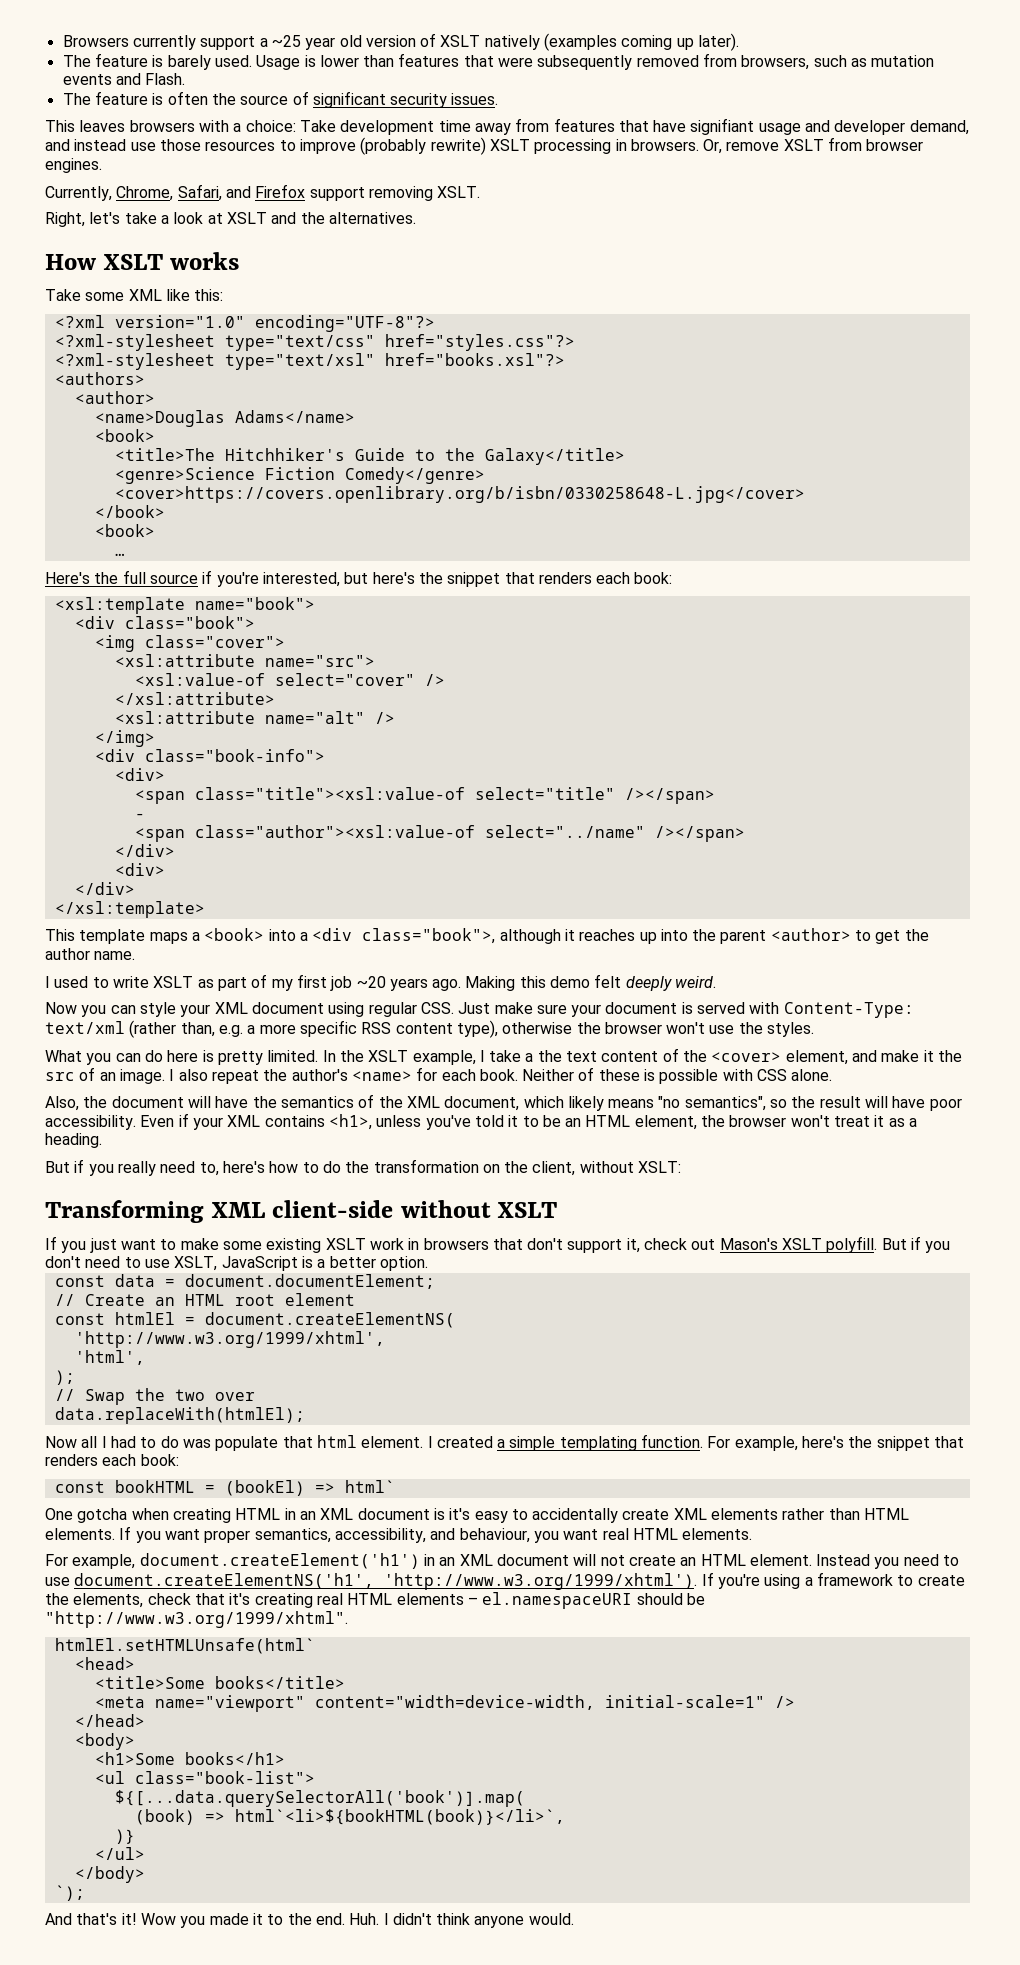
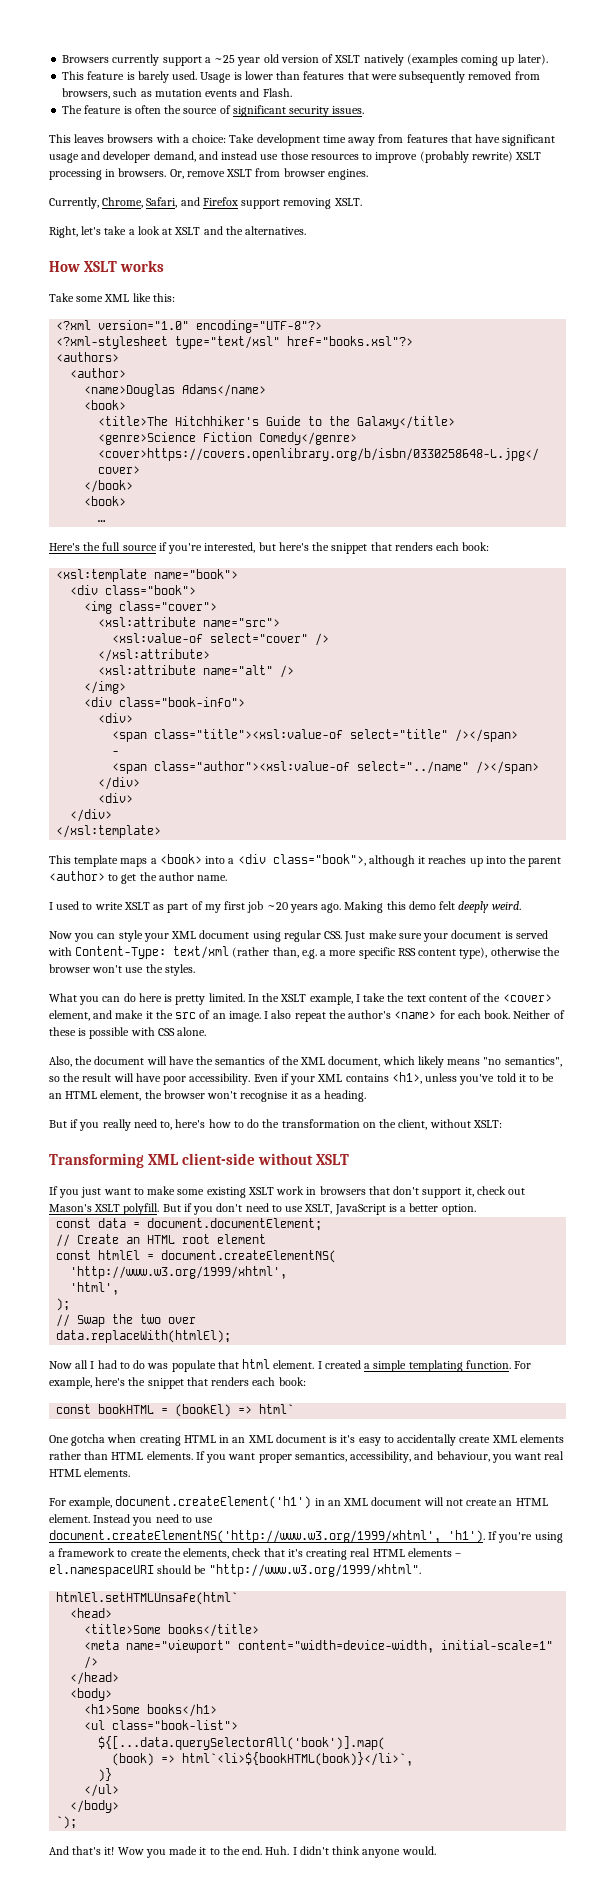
[62,55,91,67] The -> [62,71,85,80] This
[690,118,755,135] signifiant -> [502,134,556,146] significant
[54,334,575,351] // <?xml-stylesheet type="text/css" href="styles.css"?> -> (323, 326) none
[525,1053,534,1062] a -> (386, 997) none
[834,1116,871,1127] treat -> [240,1091,289,1102] recognise
[74,1573,698,1590] document.createElementNS('h1', 'http://www.w3.org/1999/xhtml'). -> [49,1530,485,1543] document.createElementNS('http://www.w3.org/1999/xhtml', 'h1').

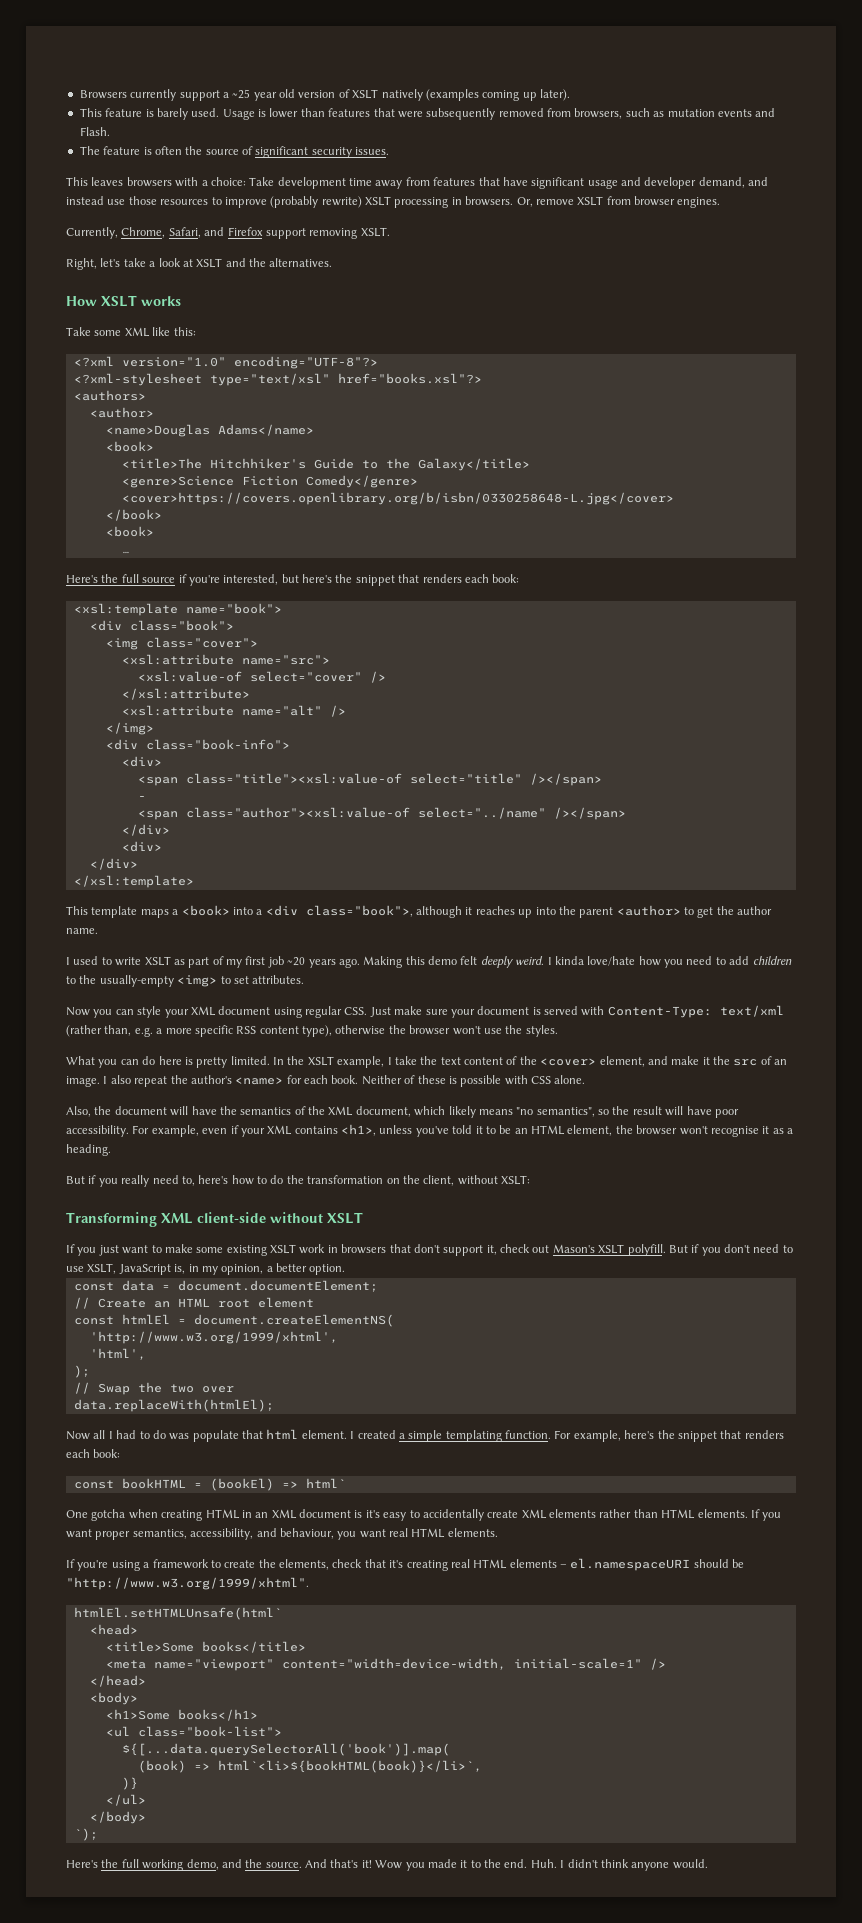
(521, 905) none -> [547,956,792,968] [66,975,305,987] I kinda love/hate how you need to add children to the usually-empty <img> to set attributes.
[253,1074,278,1082] Even -> [132,1125,228,1137] For example, even
[388,1204,397,1212] is -> [174,1264,264,1275] is, in my opinion,
[49,1496,548,1509] [49,1514,214,1526] [49,1530,485,1543] For example, document.createElement('h1') in an XML document will not create an HTML element. Instead you need to use document.createElementNS('http://www.w3.org/1999/xhtml', 'h1'). -> (498, 1532) none
(78, 1822) none -> [66,1859,302,1871] Here's the full working demo, and the source.

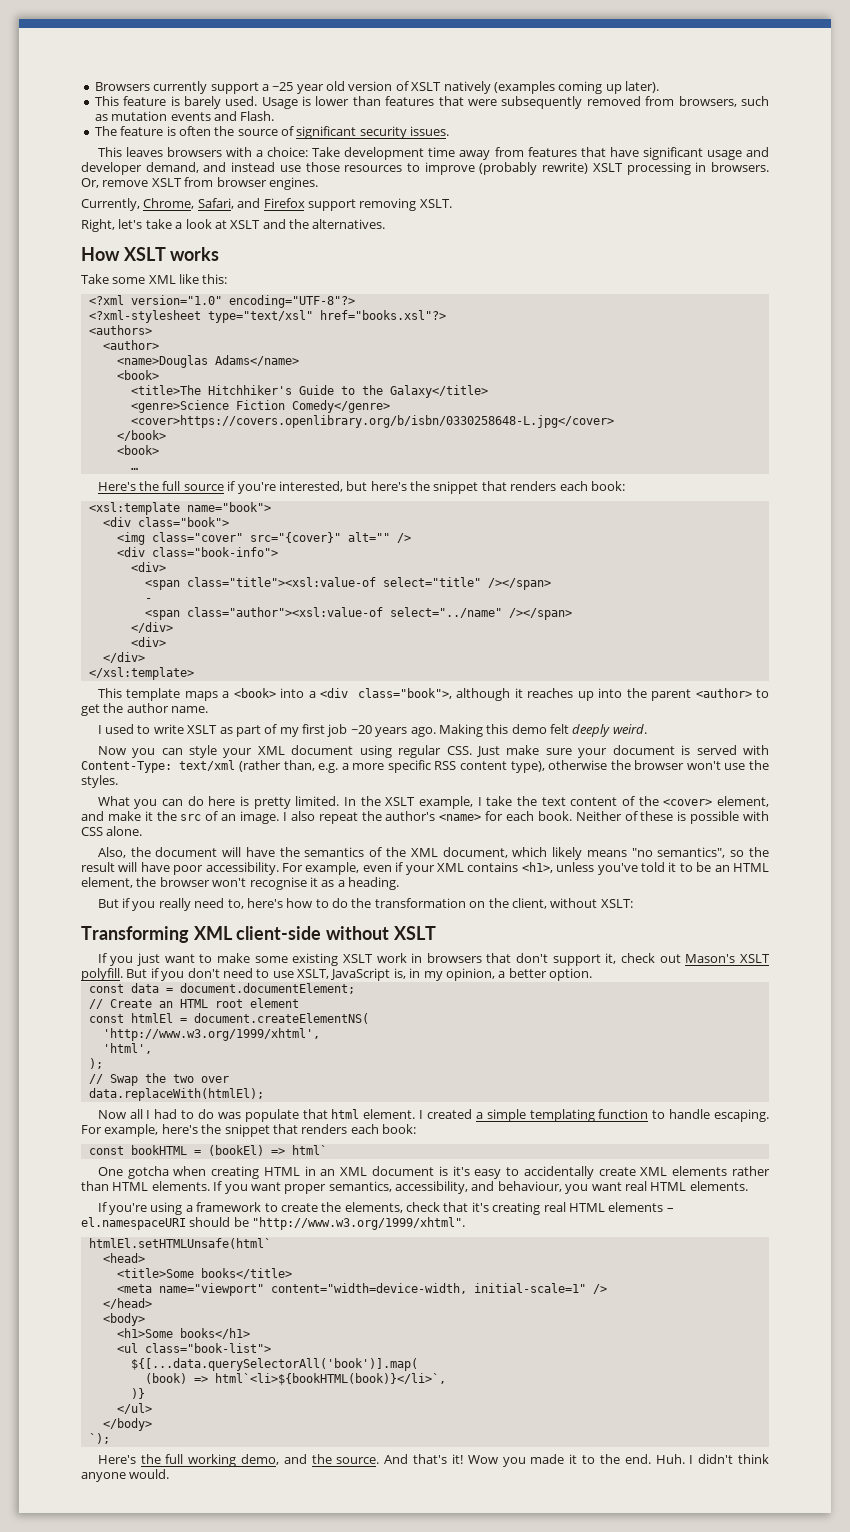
[145,637,258,648] [121,654,330,665] [137,671,386,683] [121,688,250,700] [121,705,346,717] [105,722,154,735] class="cover"> // <xsl:attribute name="src"> // <xsl:value-of select="cover" /> // </xsl:attribute> // <xsl:attribute name="alt" /> // </img> -> [151,532,411,543] class="cover" src="{cover}" alt="" />
[547,956,792,968] [66,975,305,987] I kinda love/hate how you need to add children to the usually-empty <img> to set attributes. -> (647, 729) none
[505,1430,551,1439] function. -> [598,1109,770,1122] function to handle escaping.

